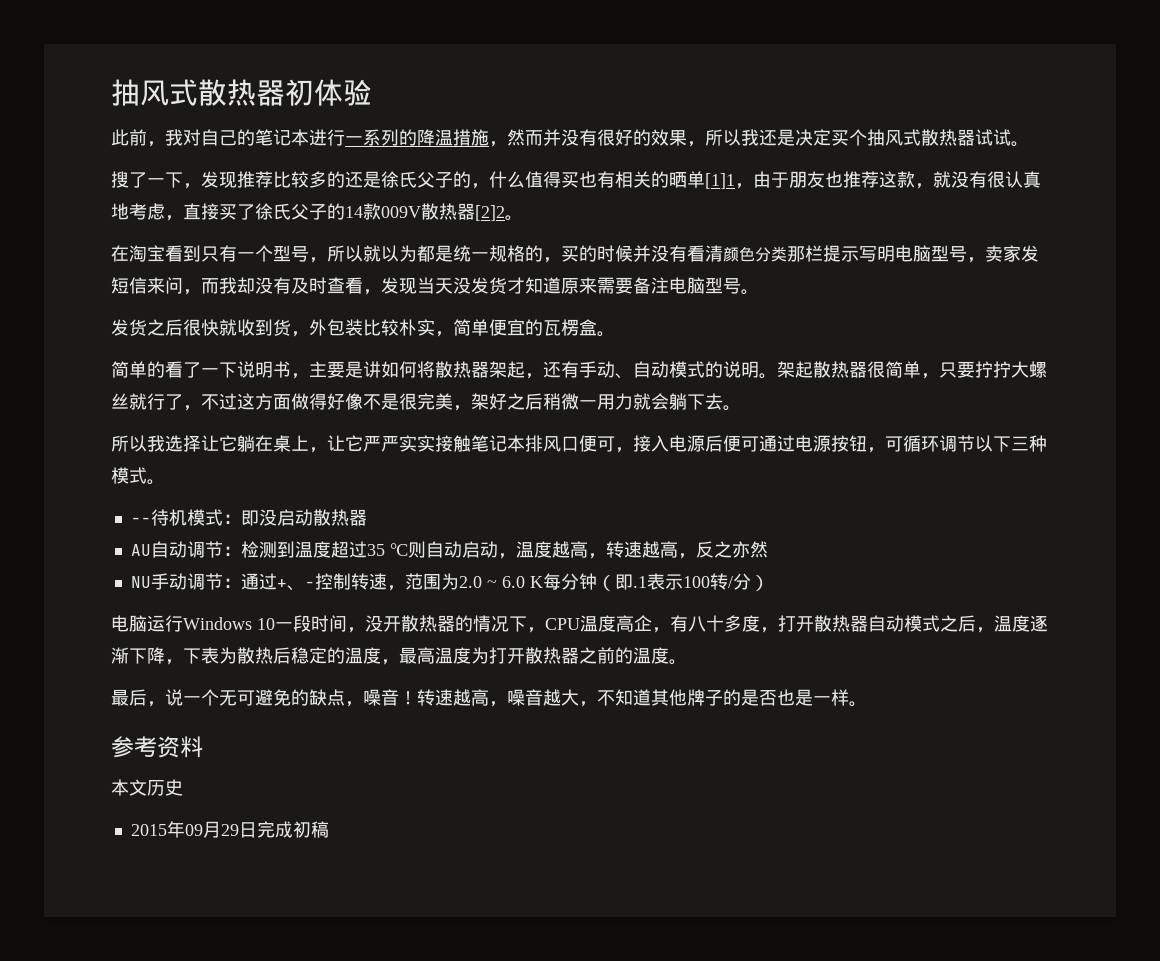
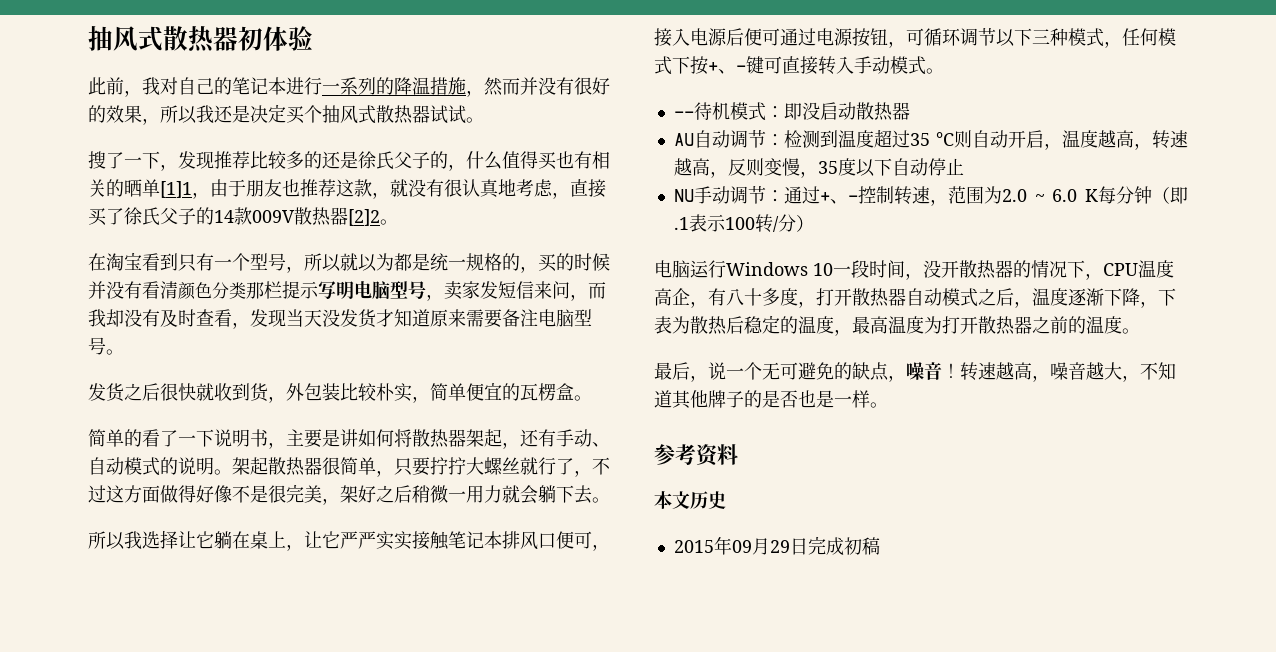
(147, 475) none -> [1104,28,1176,48] [654,56,926,75] ，任何模式下按+、-键可直接转入手动模式
[461,541,498,558] 启动 -> [1008,130,1044,148] 开启
[713,541,768,558] 之亦然 -> [745,158,964,178] 则变慢，35度以下自动停止

